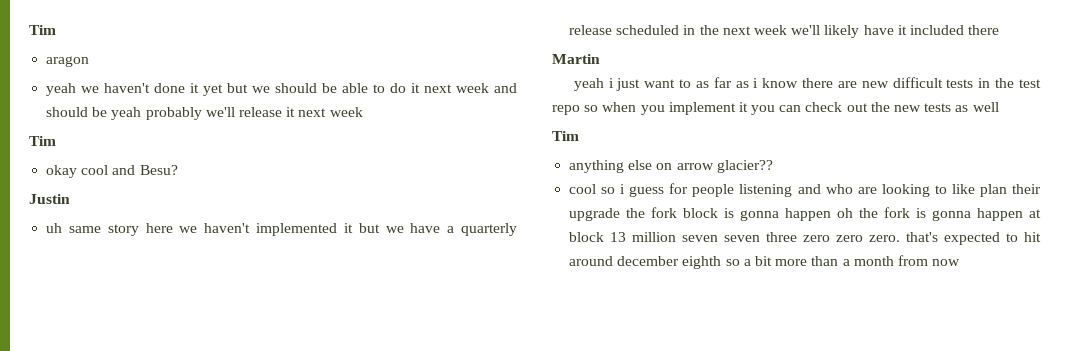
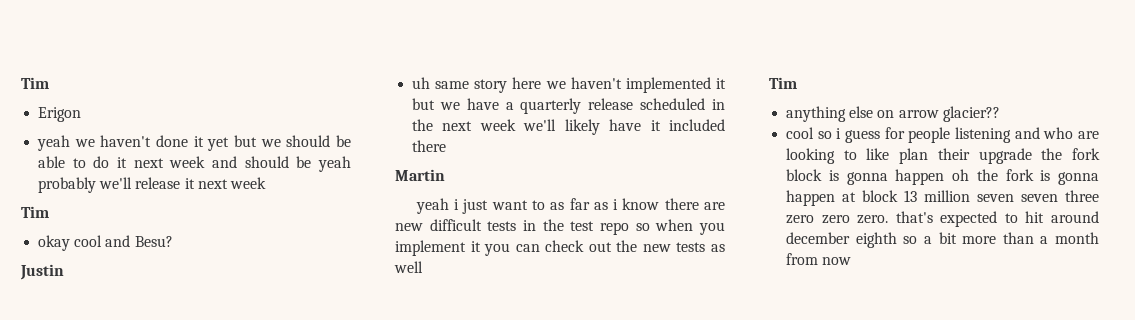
[29,25,56,35] [46,56,90,67] Tim // aragon -> [21,77,49,89] [38,107,82,122] Tim // Erigon

